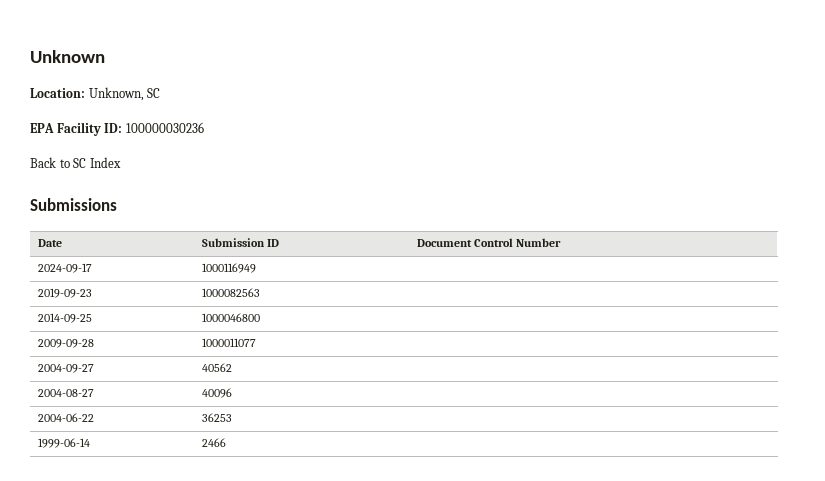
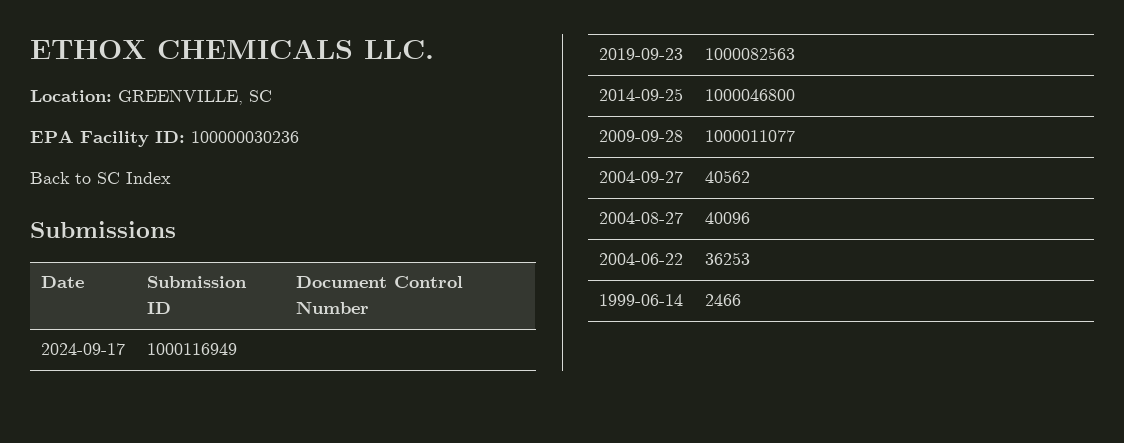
[30,50,105,63] Unknown -> [30,40,434,59] ETHOX CHEMICALS LLC.
[88,87,144,101] Unknown, -> [118,89,243,105] GREENVILLE,

